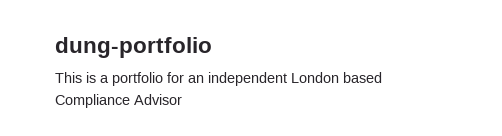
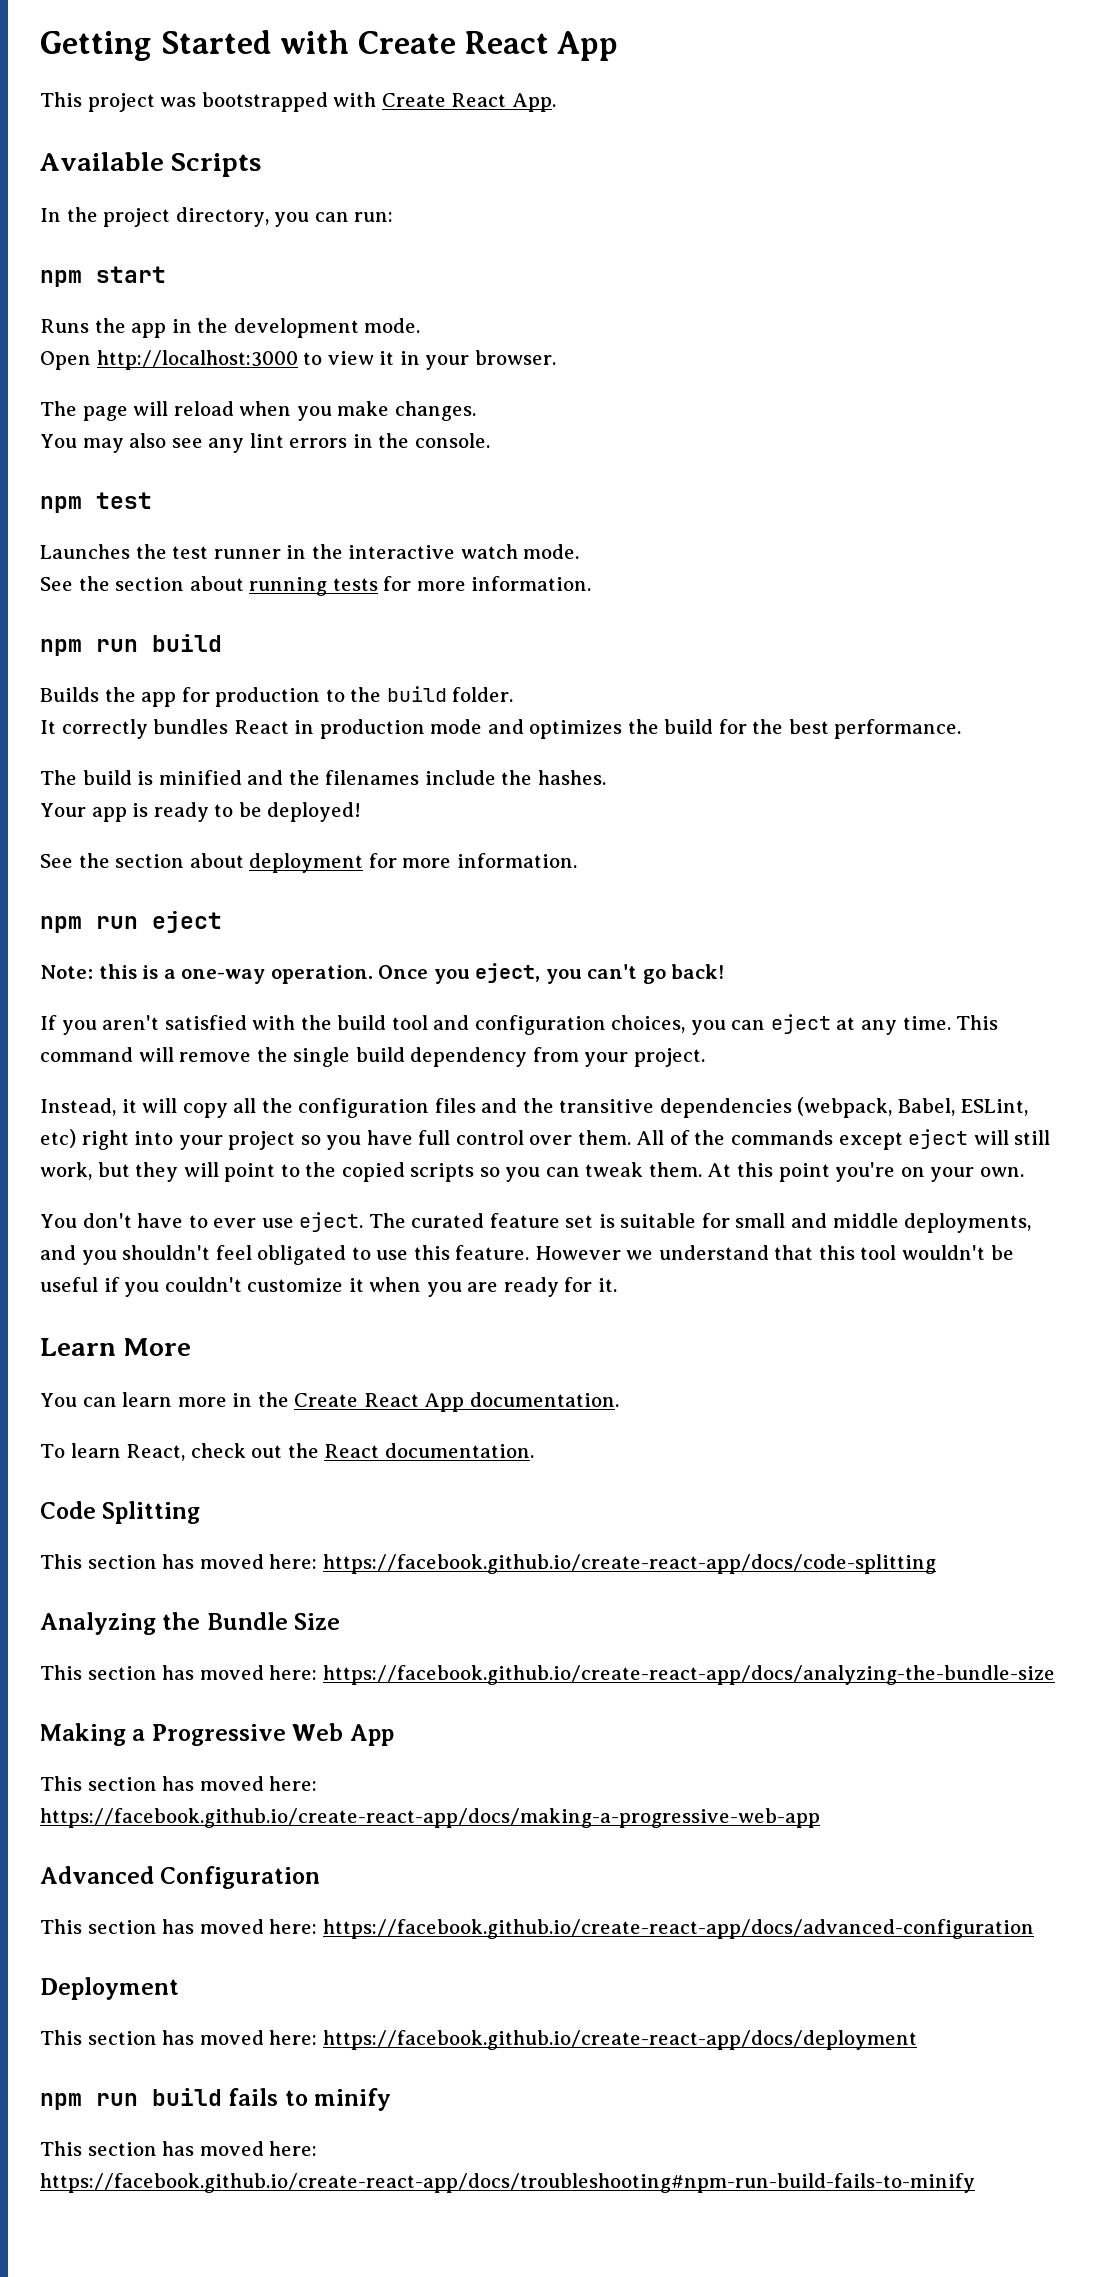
[55,37,212,58] [55,72,382,86] [55,94,182,108] dung-portfolio // This is a portfolio for an independent London based Compliance Advisor -> [40,30,619,61] [40,92,556,112] [40,152,262,177] [40,207,394,227] [40,266,166,287] [40,318,421,338] [40,350,556,370] [40,401,476,421] [40,433,490,453] [40,492,152,513] [40,544,580,559] [40,576,592,596] [40,634,222,656] [40,686,514,707] [40,719,962,739] [40,770,606,785] [40,802,362,822] [40,853,577,873] [40,911,222,933] [40,963,725,984] [40,1014,999,1035] [40,1047,705,1067] [40,1097,1029,1118] [40,1129,1051,1150] [40,1162,1024,1182] [40,1212,1032,1233] [40,1245,1014,1265] [40,1277,617,1297] [40,1338,192,1356] [40,1392,619,1412] [40,1443,534,1461] [40,1501,201,1524] [40,1554,936,1574] [40,1612,341,1635] [40,1665,1055,1685] [40,1723,394,1746] [40,1776,318,1791] [40,1808,820,1828] [40,1866,321,1889] [40,1919,1034,1939] [40,1977,179,2000] [40,2030,917,2050] [40,2088,392,2111] [40,2141,318,2156] [40,2173,975,2193] Getting Started with Create React App // This project was bootstrapped with Create React App. // Available Scripts // In the project directory, you can run: // npm start // Runs the app in the development mode. // Open http://localhost:3000 to view it in your browser. // The page will reload when you make changes. // You may also see any lint errors in the console. // npm test // Launches the test runner in the interactive watch mode. // See the section about running tests for more information. // npm run build // Builds the app for production to the build folder. // It correctly bundles React in production mode and optimizes the build for the best performance. // The build is minified and the filenames include the hashes. // Your app is ready to be deployed! // See the section about deployment for more information. // npm run eject // Note: this is a one-way operation. Once you eject, you can't go back! // If you aren't satisfied with the build tool and configuration choices, you can eject at any time. This command will remove the single build dependency from your project. // Instead, it will copy all the configuration files and the transitive dependencies (webpack, Babel, ESLint, etc) right into your project so you have full control over them. All of the commands except eject will still work, but they will point to the copied scripts so you can tweak them. At this point you're on your own. // You don't have to ever use eject. The curated feature set is suitable for small and middle deployments, and you shouldn't feel obligated to use this feature. However we understand that this tool wouldn't be useful if you couldn't customize it when you are ready for it. // Learn More // You can learn more in the Create React App documentation. // To learn React, check out the React documentation. // Code Splitting // This section has moved here: https://facebook.github.io/create-react-app/docs/code-splitting // Analyzing the Bundle Size // This section has moved here: https://facebook.github.io/create-react-app/docs/analyzing-the-bundle-size // Making a Progressive Web App // This section has moved here: https://facebook.github.io/create-react-app/docs/making-a-progressive-web-app // Advanced Configuration // This section has moved here: https://facebook.github.io/create-react-app/docs/advanced-configuration // Deployment // This section has moved here: https://facebook.github.io/create-react-app/docs/deployment // npm run build fails to minify // This section has moved here: https://facebook.github.io/create-react-app/docs/troubleshooting#npm-run-build-fails-to-minify

